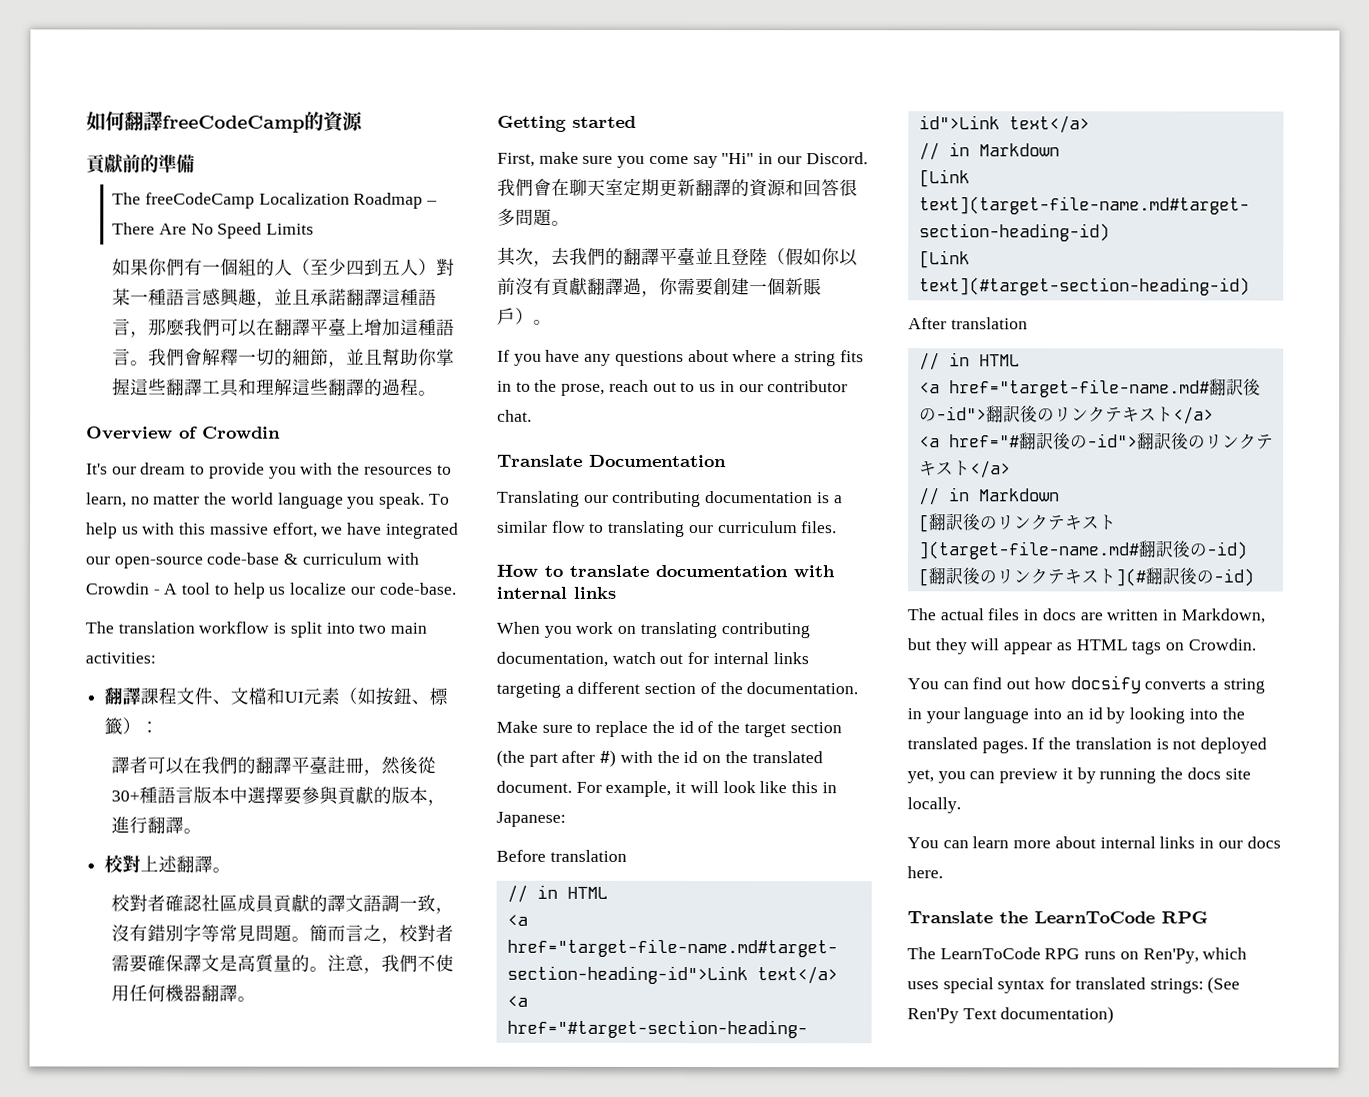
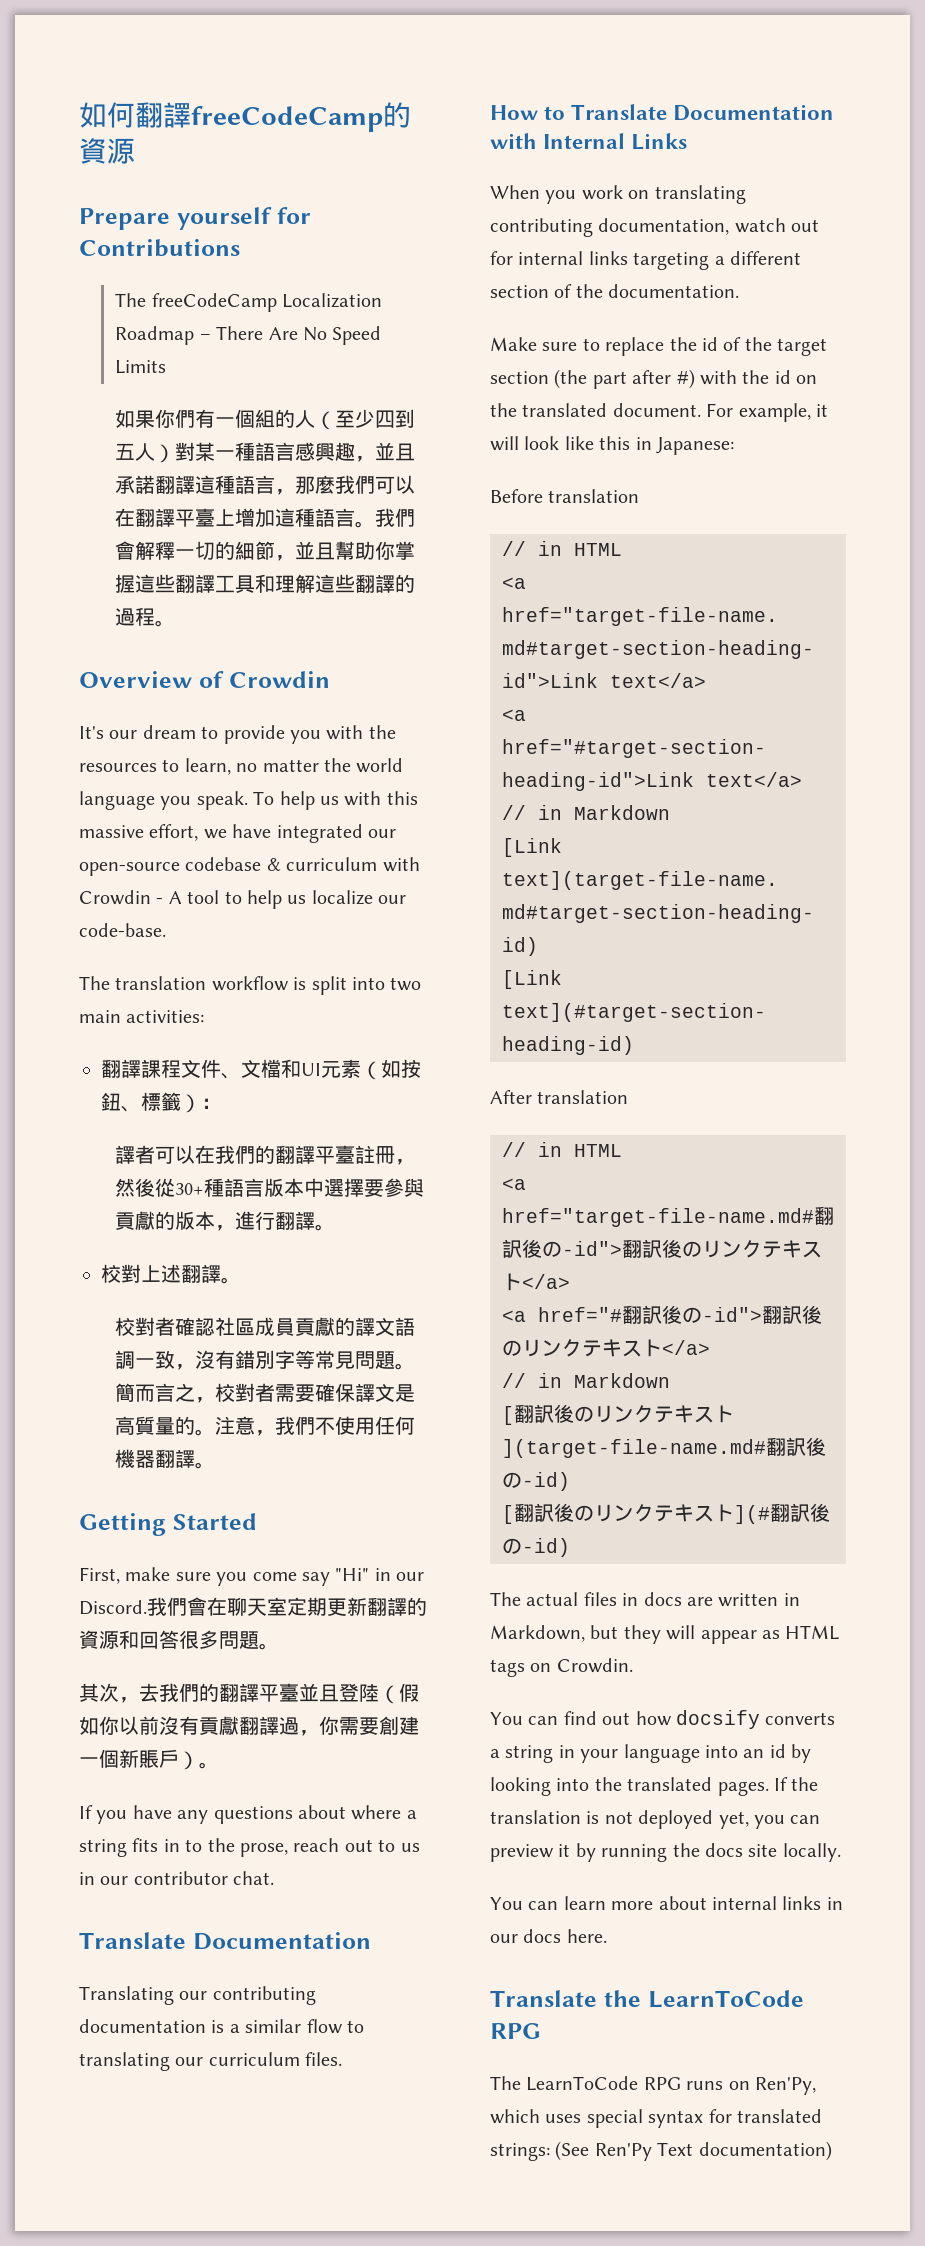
[86,153,195,175] 貢獻前的準備 -> [79,207,311,230] [79,239,240,257] Prepare yourself for Contributions
[206,552,280,565] code-base -> [185,857,262,871] codebase
[572,115,636,128] started -> [172,1513,257,1530] Started
[569,564,835,578] [496,586,616,599] translate documentation with internal links -> [571,104,835,121] [490,133,688,150] Translate Documentation with Internal Links

